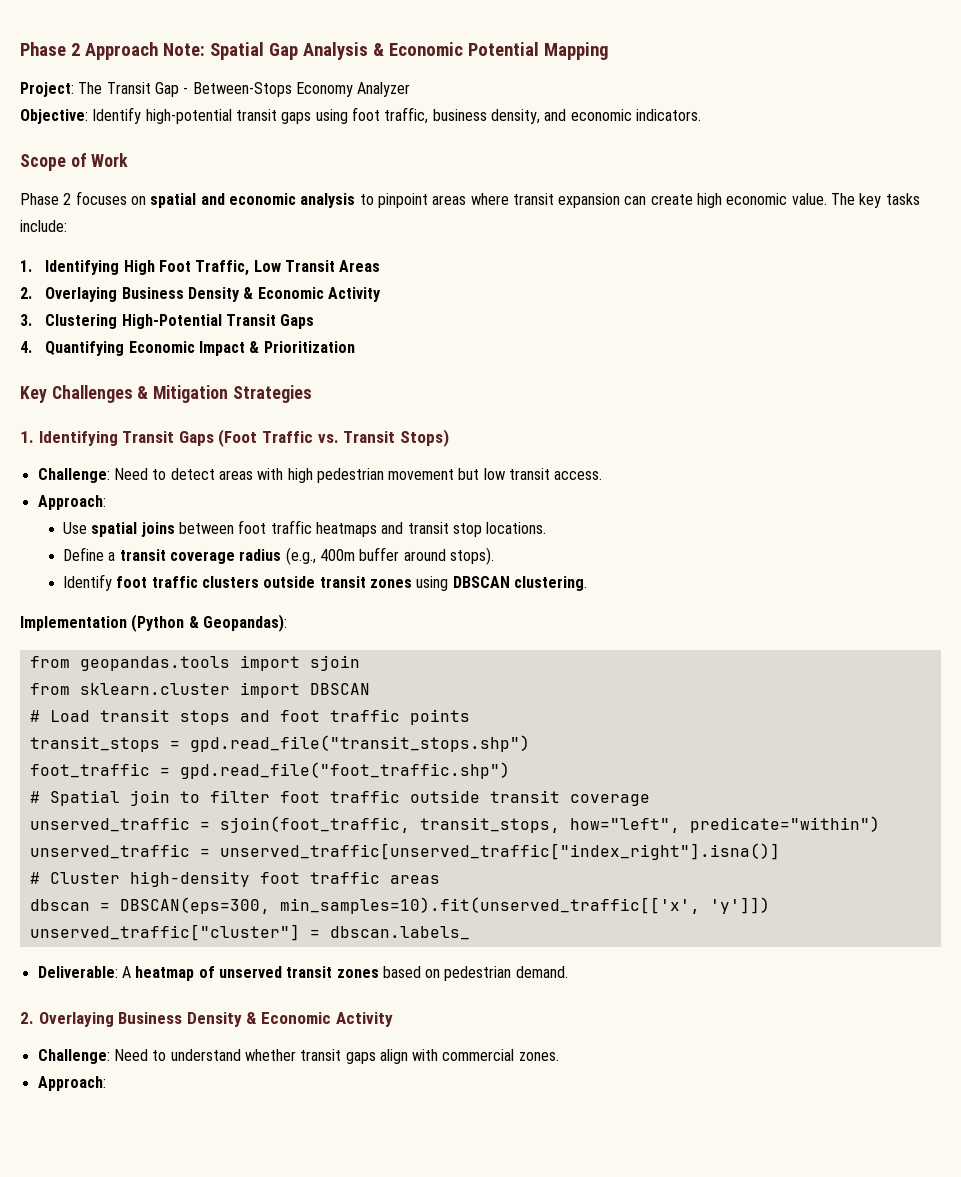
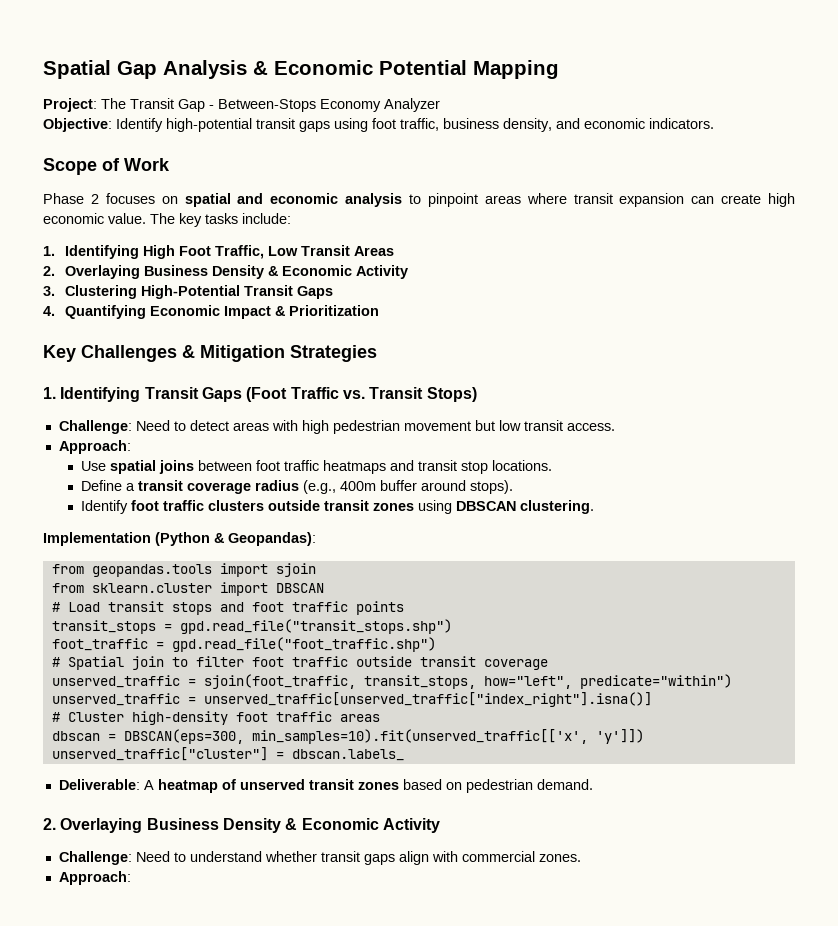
[20,42,205,60] Phase 2 Approach Note: -> (43, 69) none

